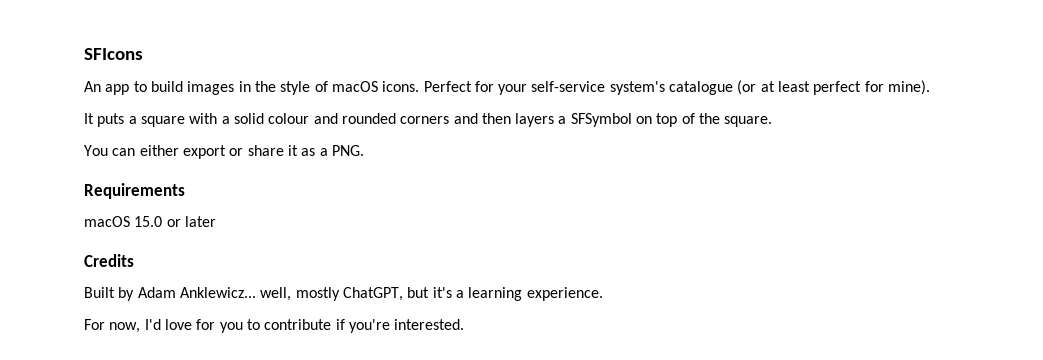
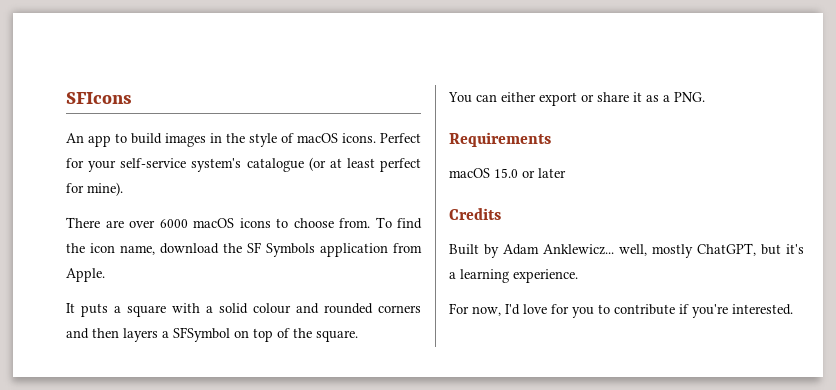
(931, 87) none -> [66,217,422,229] [66,242,422,257] [66,268,105,282] // There are over 6000 macOS icons to choose from. To find the icon name, download the SF Symbols application from Apple.

